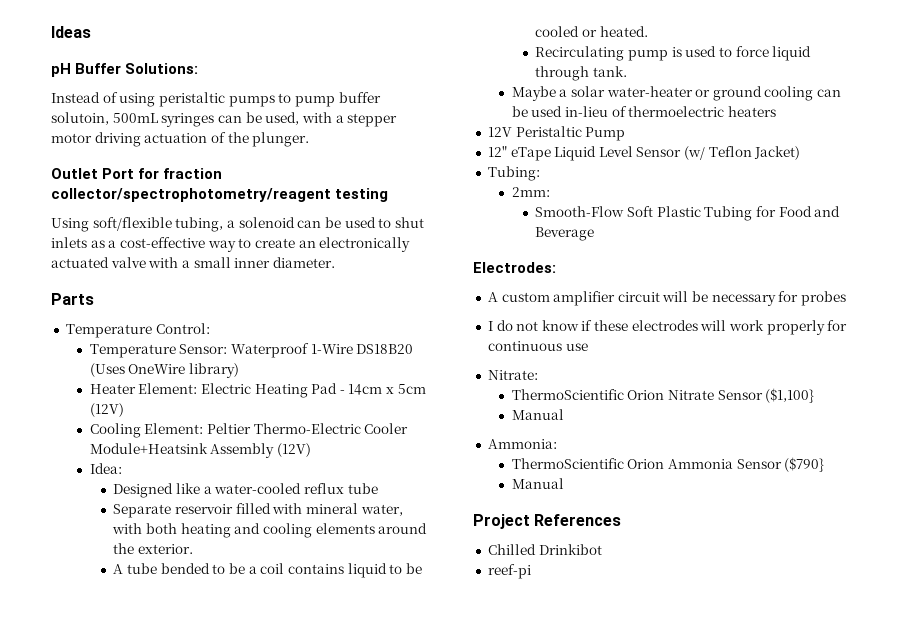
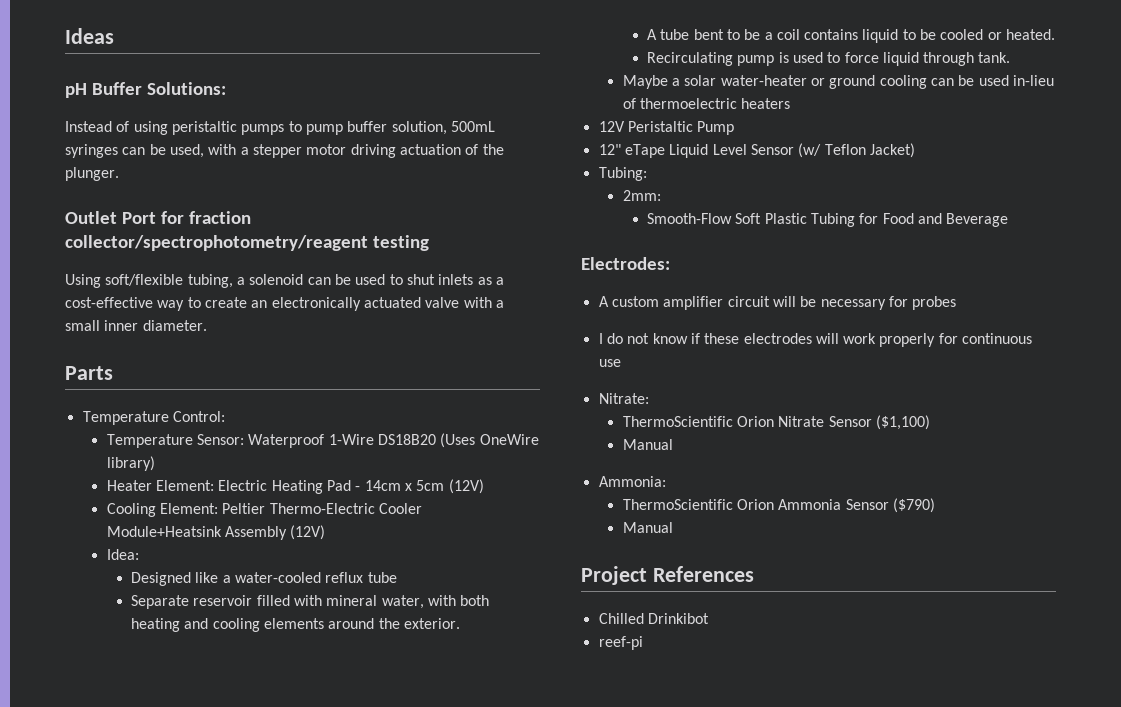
[51,112,109,125] solutoin, -> [391,121,447,135] solution,
[160,563,210,574] bended -> [693,29,724,40] bent
[765,388,815,403] ($1,100} -> [876,415,931,430] ($1,100)
[784,457,825,472] ($790} -> [893,498,936,513] ($790)

